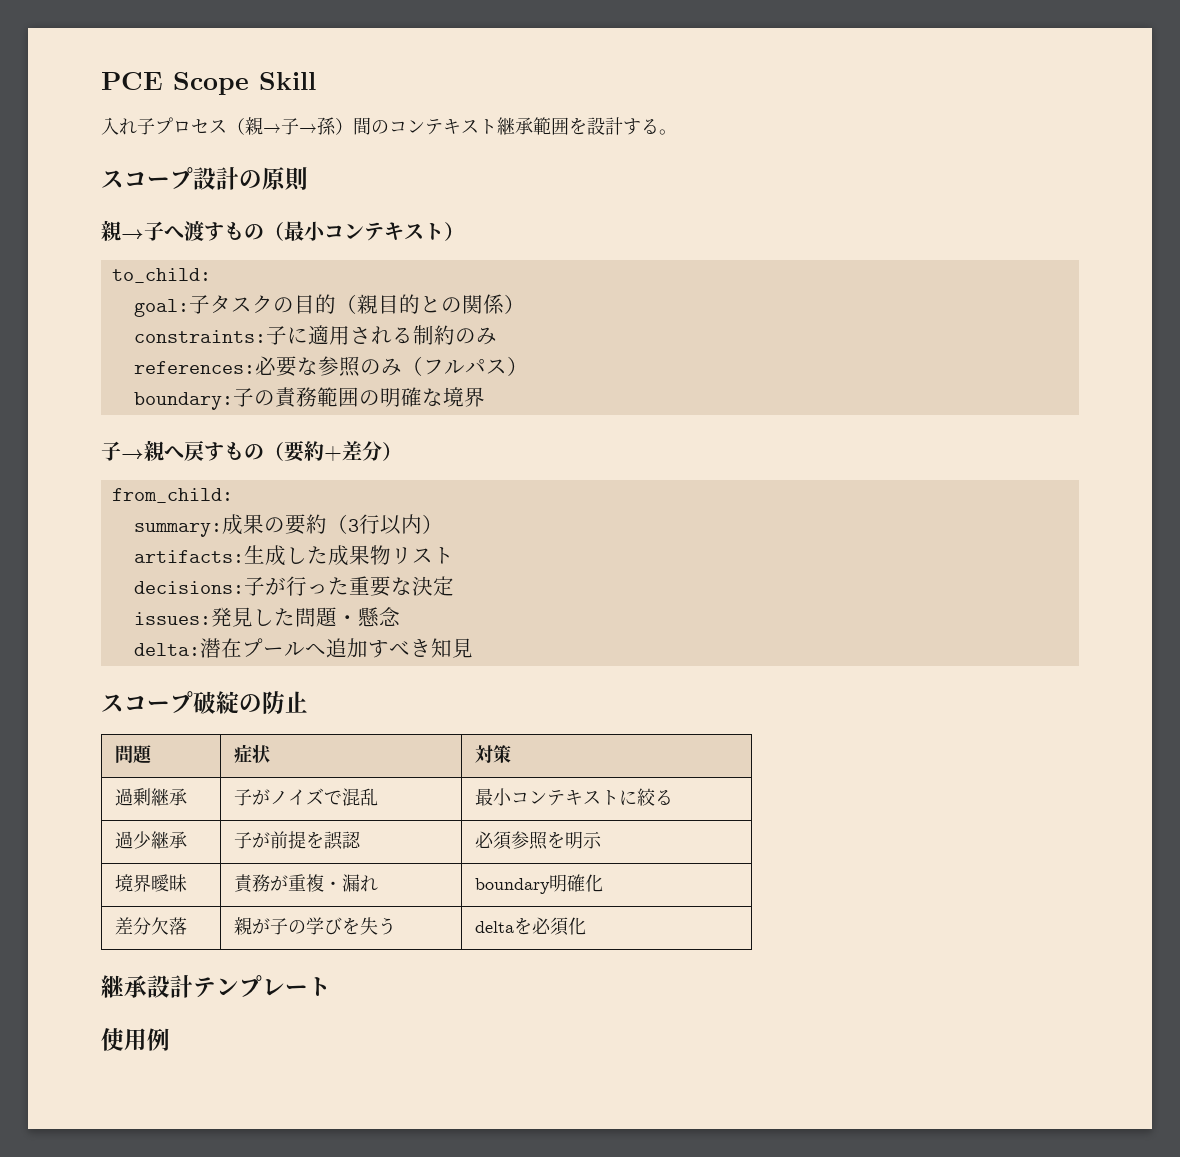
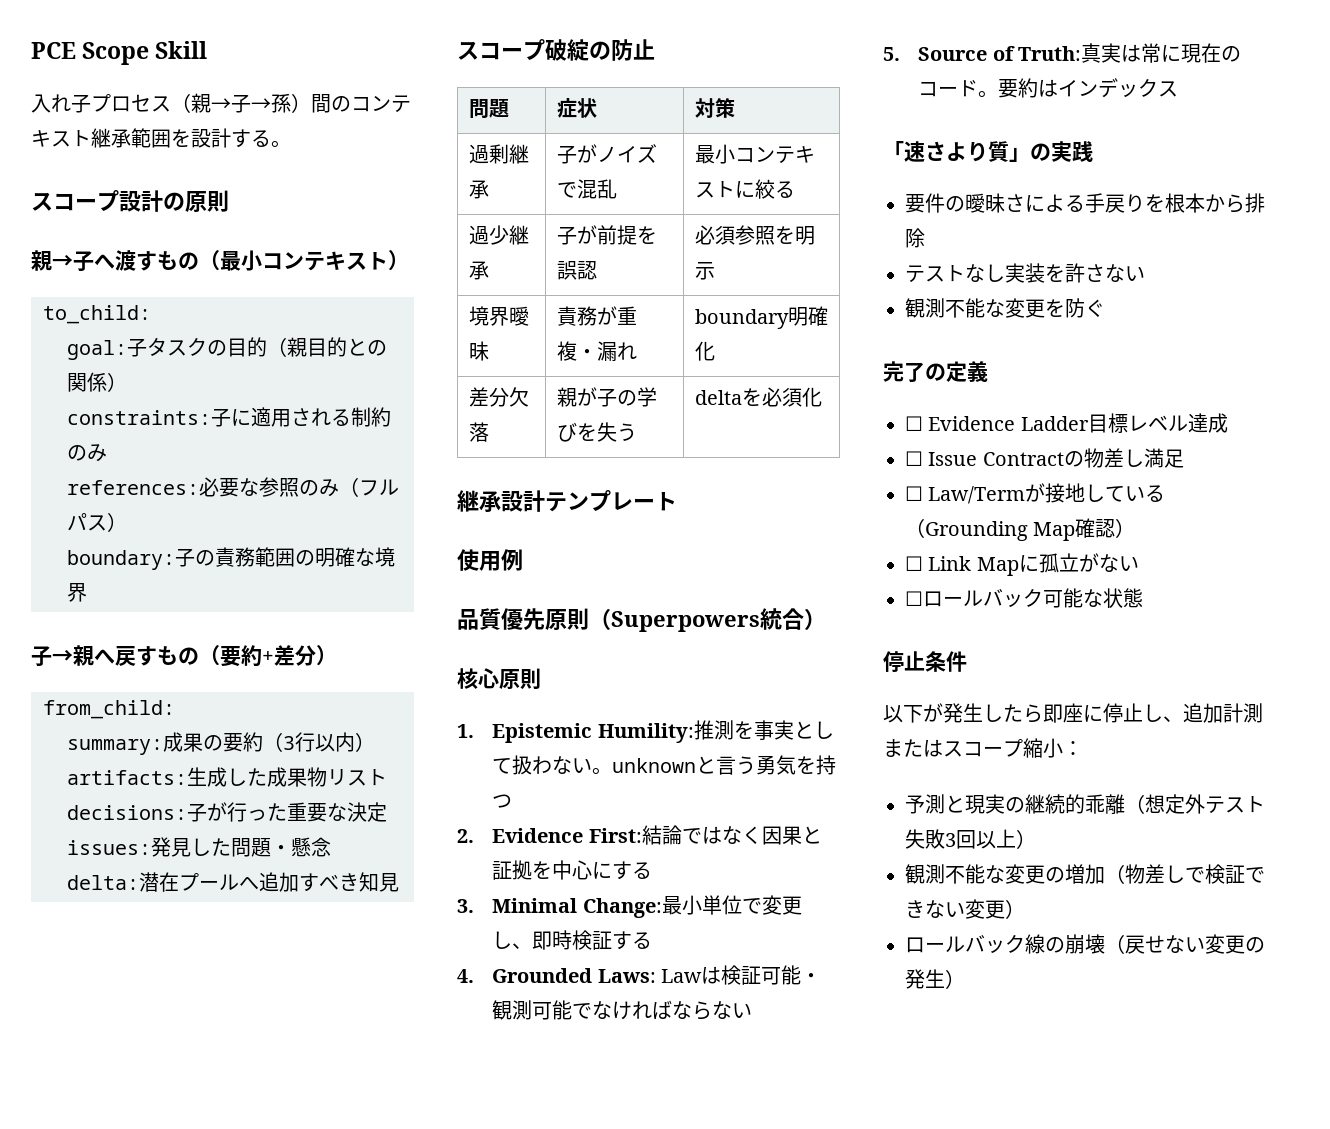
(170, 1039) none -> [457,608,826,632] [457,668,541,690] [457,720,834,743] [492,755,837,775] [492,794,513,808] [457,825,822,845] [492,860,653,880] [457,895,802,918] [492,930,653,950] [457,965,822,985] [492,1000,753,1020] [883,43,1242,63] [918,78,1179,98] [883,141,1093,162] [905,193,1265,213] [905,228,925,248] [905,263,1145,283] [905,298,1105,318] [883,361,988,382] [905,413,1228,433] [905,448,1184,468] [905,483,1166,504] [905,518,1136,541] [905,553,1139,576] [905,588,1143,608] [883,651,967,672] [883,703,1263,723] [883,738,1083,758] [905,794,1265,814] [905,829,1036,849] [905,864,1265,884] [905,899,1025,919] [905,934,1265,954] [905,969,965,989] // 品質優先原則（Superpowers統合） // 核心原則 // 1. Epistemic Humility:推測を事実として扱わない。unknownと言う勇気を持つ // 2. Evidence First:結論ではなく因果と証拠を中心にする // 3. Minimal Change:最小単位で変更し、即時検証する // 4. Grounded Laws: Lawは検証可能・観測可能でなければならない // 5. Source of Truth:真実は常に現在のコード。要約はインデックス // 「速さより質」の実践 // 要件の曖昧さによる手戻りを根本から排除 // テストなし実装を許さない // 観測不能な変更を防ぐ // 完了の定義 // ☐ Evidence Ladder目標レベル達成 // ☐ Issue Contractの物差し満足 // ☐ Law/Termが接地している（Grounding Map確認） // ☐ Link Mapに孤立がない // ☐ロールバック可能な状態 // 停止条件 // 以下が発生したら即座に停止し、追加計測またはスコープ縮小： // 予測と現実の継続的乖離（想定外テスト失敗3回以上） // 観測不能な変更の増加（物差しで検証できない変更） // ロールバック線の崩壊（戻せない変更の発生）

